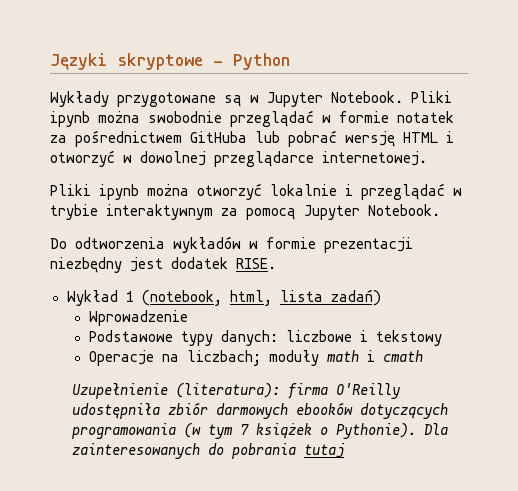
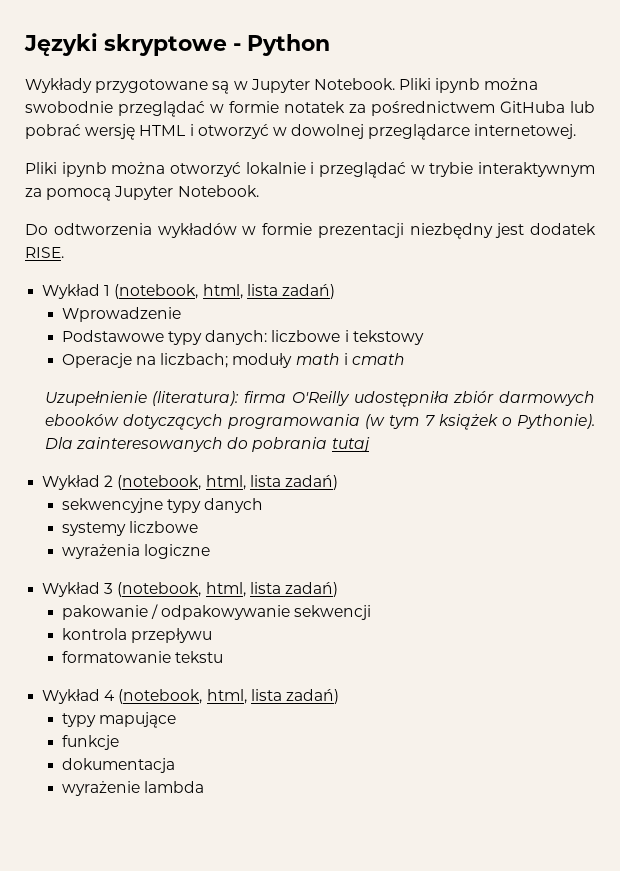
(346, 450) none -> [42,475,338,490] [61,498,264,513] [61,521,199,536] [61,544,211,559] [42,582,338,597] [61,604,372,620] [61,628,213,643] [61,651,224,663] [42,689,339,704] [61,712,177,728] [61,735,119,750] [61,758,175,773] [61,781,205,796] // Wykład 2 (notebook, html, lista zadań) // sekwencyjne typy danych // systemy liczbowe // wyrażenia logiczne // Wykład 3 (notebook, html, lista zadań) // pakowanie / odpakowywanie sekwencji // kontrola przepływu // formatowanie tekstu // Wykład 4 (notebook, html, lista zadań) // typy mapujące // funkcje // dokumentacja // wyrażenie lambda

